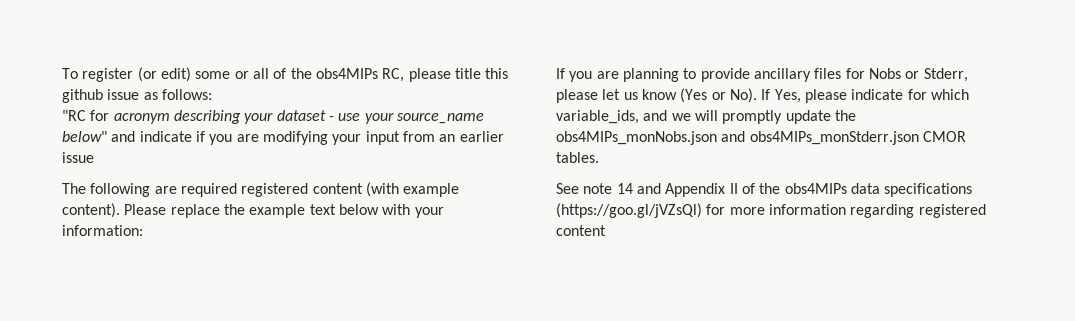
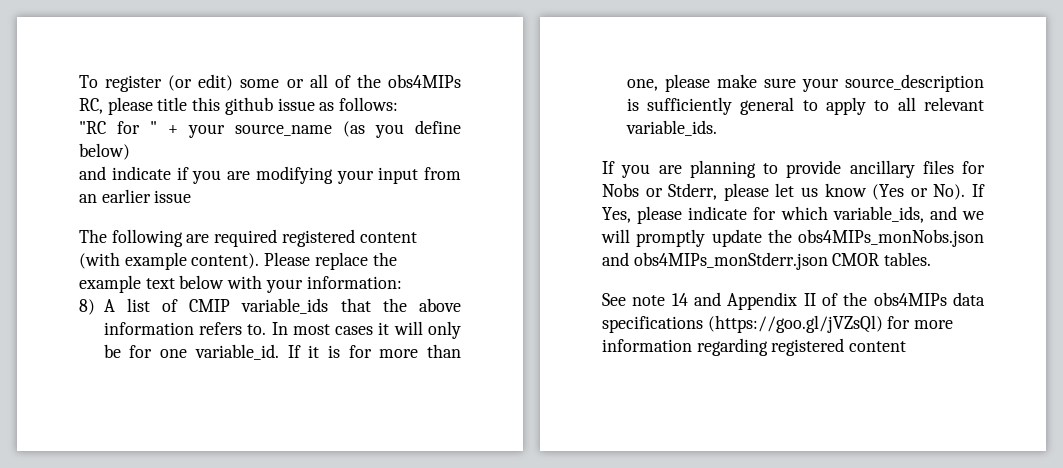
[113,110,484,124] [62,131,107,142] acronym describing your dataset - use your source_name below" -> [150,120,461,138] [79,143,130,160] " + your source_name (as you define below) //
(143, 230) none -> [79,298,462,315] [103,321,461,339] [103,344,462,360] [626,74,984,92] [626,97,984,115] [625,120,717,136] // 8) A list of CMIP variable_ids that the above information refers to. In most cases it will only be for one variable_id. If it is for more than one, please make sure your source_description is sufficiently general to apply to all relevant variable_ids.

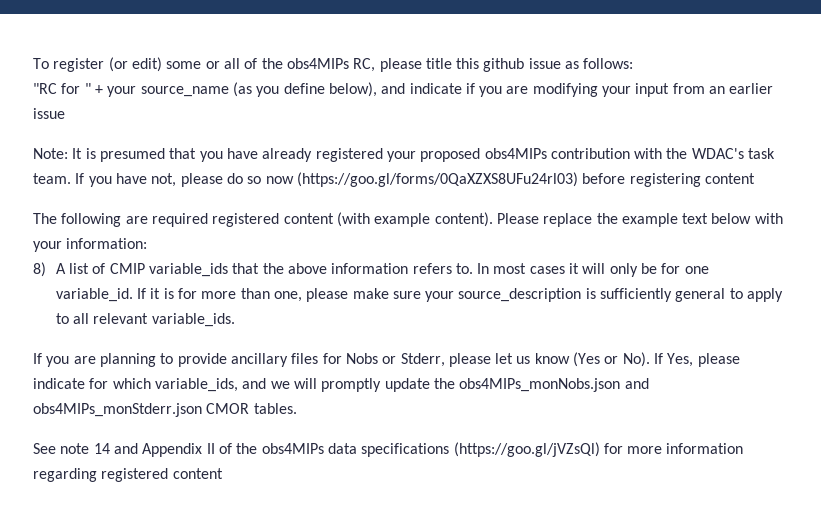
[79,143,130,160] below) // -> [328,82,377,97] below),
(192, 196) none -> [33,148,776,162] [33,172,755,187] // Note: It is presumed that you have already registered your proposed obs4MIPs contribution with the WDAC's task team. If you have not, please do so now (https://goo.gl/forms/0QaXZXS8UFu24rl03) before registering content

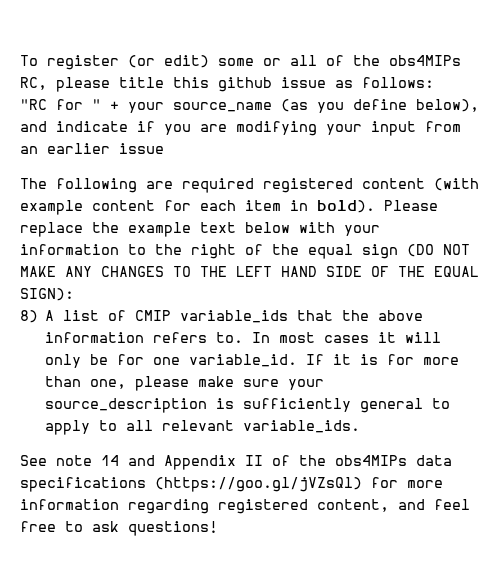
[33,148,776,162] [33,172,755,187] // Note: It is presumed that you have already registered your proposed obs4MIPs contribution with the WDAC's task team. If you have not, please do so now (https://goo.gl/forms/0QaXZXS8UFu24rl03) before registering content -> (164, 148) none
[434,212,493,227] content). -> [92,200,375,213] content for each item in bold).
[66,238,148,249] information: -> [20,244,470,259] [20,266,479,277] [20,288,74,301] information to the right of the equal sign (DO NOT MAKE ANY CHANGES TO THE LEFT HAND SIDE OF THE EQUAL SIGN):
[33,352,740,367] [33,378,649,392] [33,403,297,417] // If you are planning to provide ancillary files for Nobs or Stderr, please let us know (Yes or No). If Yes, please indicate for which variable_ids, and we will promptly update the obs4MIPs_monNobs.json and obs4MIPs_monStderr.json CMOR tables. -> (361, 426) none
[172,468,223,479] content -> [317,499,470,512] [20,521,218,536] content, and feel free to ask questions!

